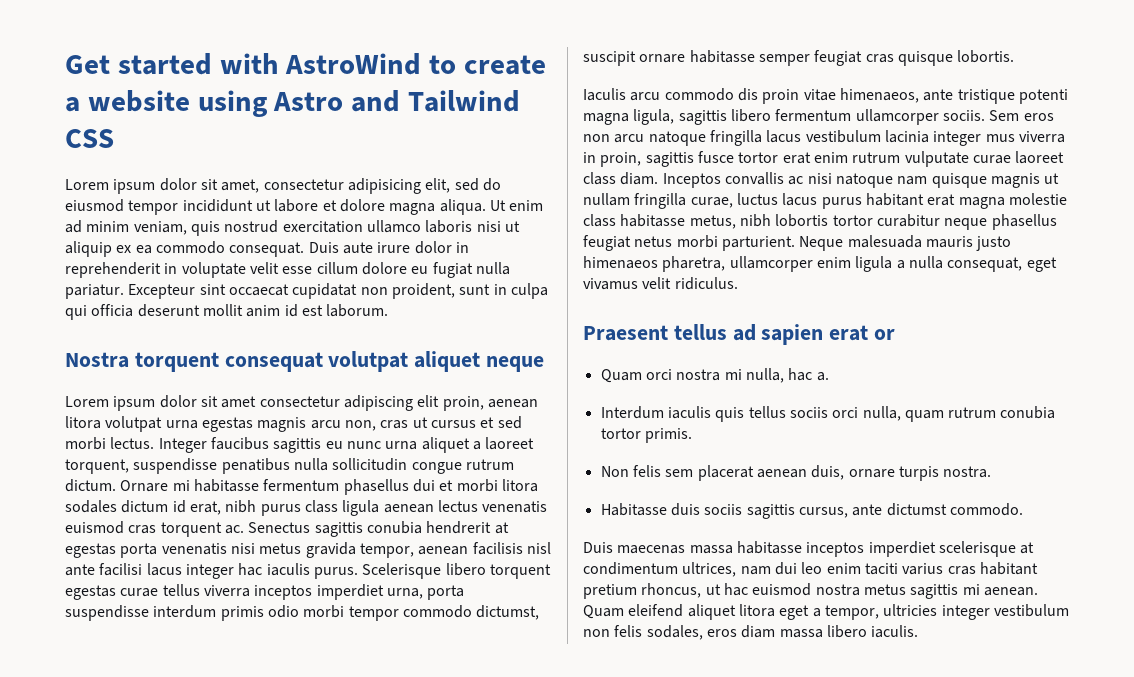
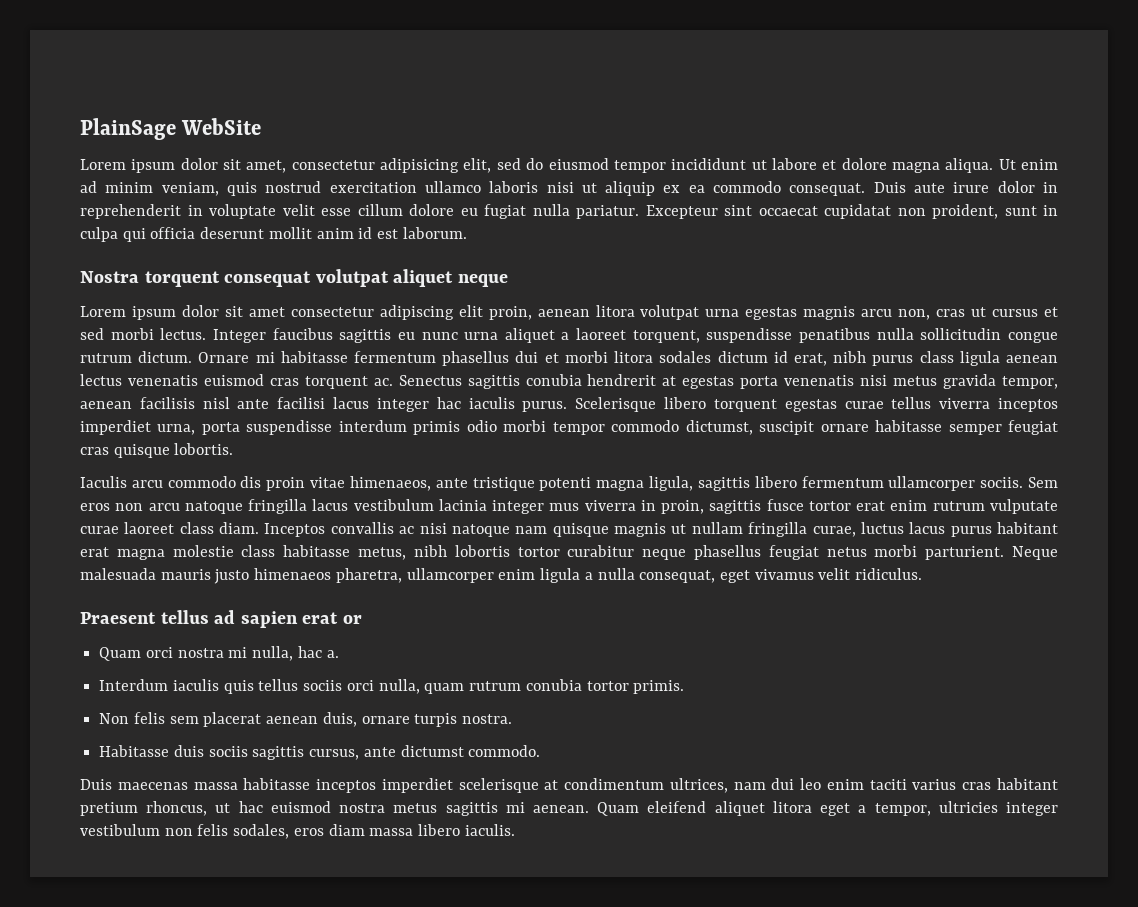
[65,53,547,75] [65,90,521,117] [65,129,114,148] Get started with AstroWind to create a website using Astro and Tailwind CSS -> [80,118,262,140] PlainSage WebSite

